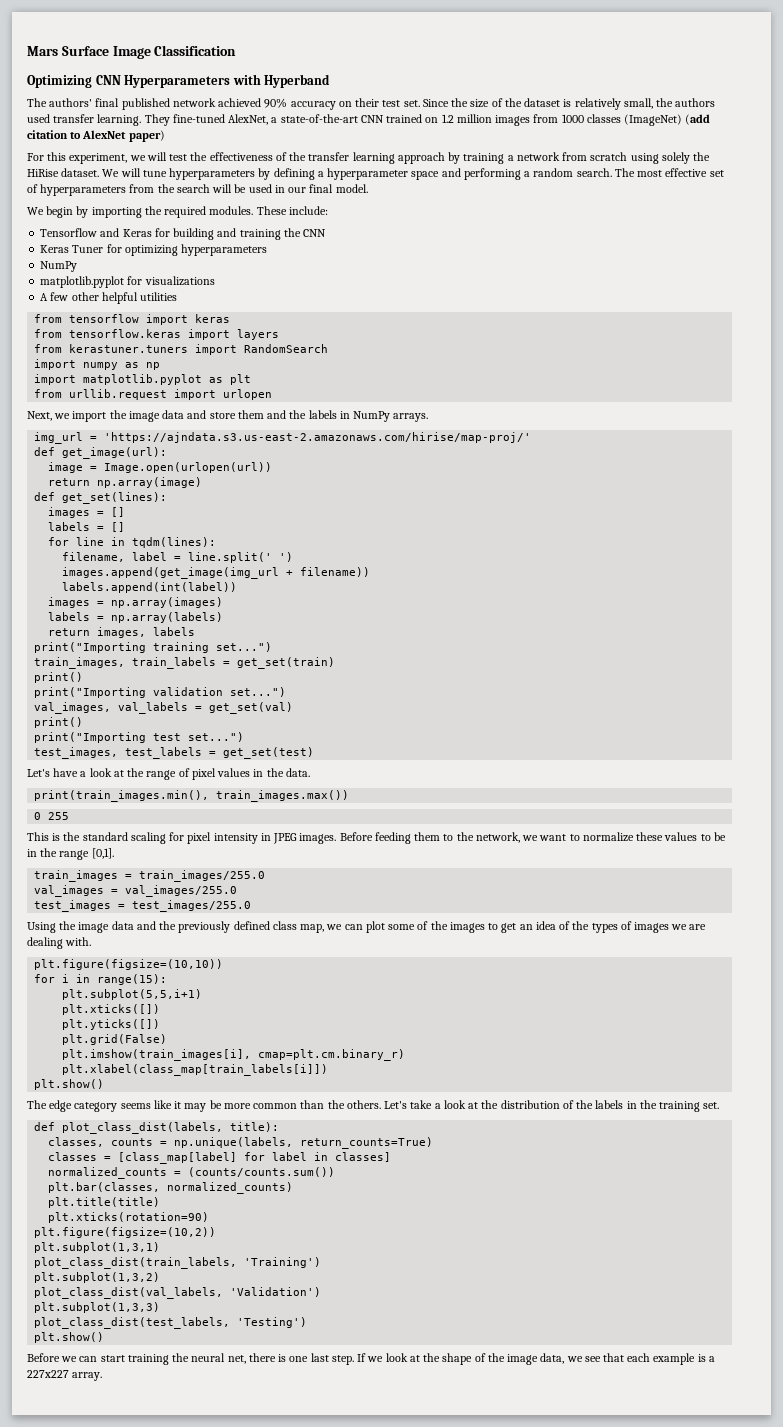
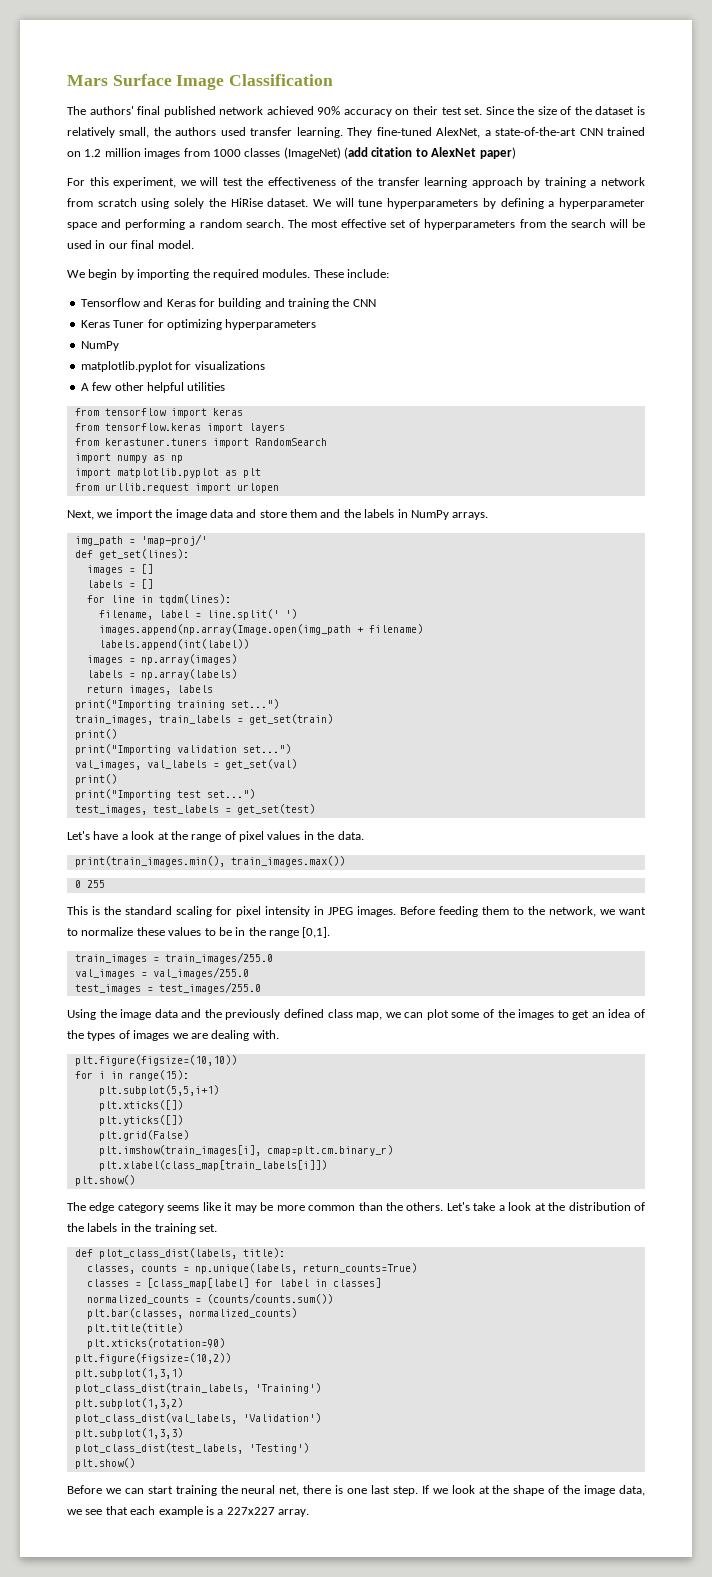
[27,74,331,88] // Optimizing CNN Hyperparameters with Hyperband -> (334, 80) none
[34,432,532,444] [34,447,168,459] [48,462,273,473] [48,477,203,488] img_url = 'https://ajndata.s3.us-east-2.amazonaws.com/hirise/map-proj/' // def get_image(url): // image = Image.open(urlopen(url)) // return np.array(image) -> [74,534,207,546] img_path = 'map-proj/'
[62,567,371,579] images.append(get_image(img_url + filename)) -> [98,624,423,635] images.append(np.array(Image.open(img_path + filename)

